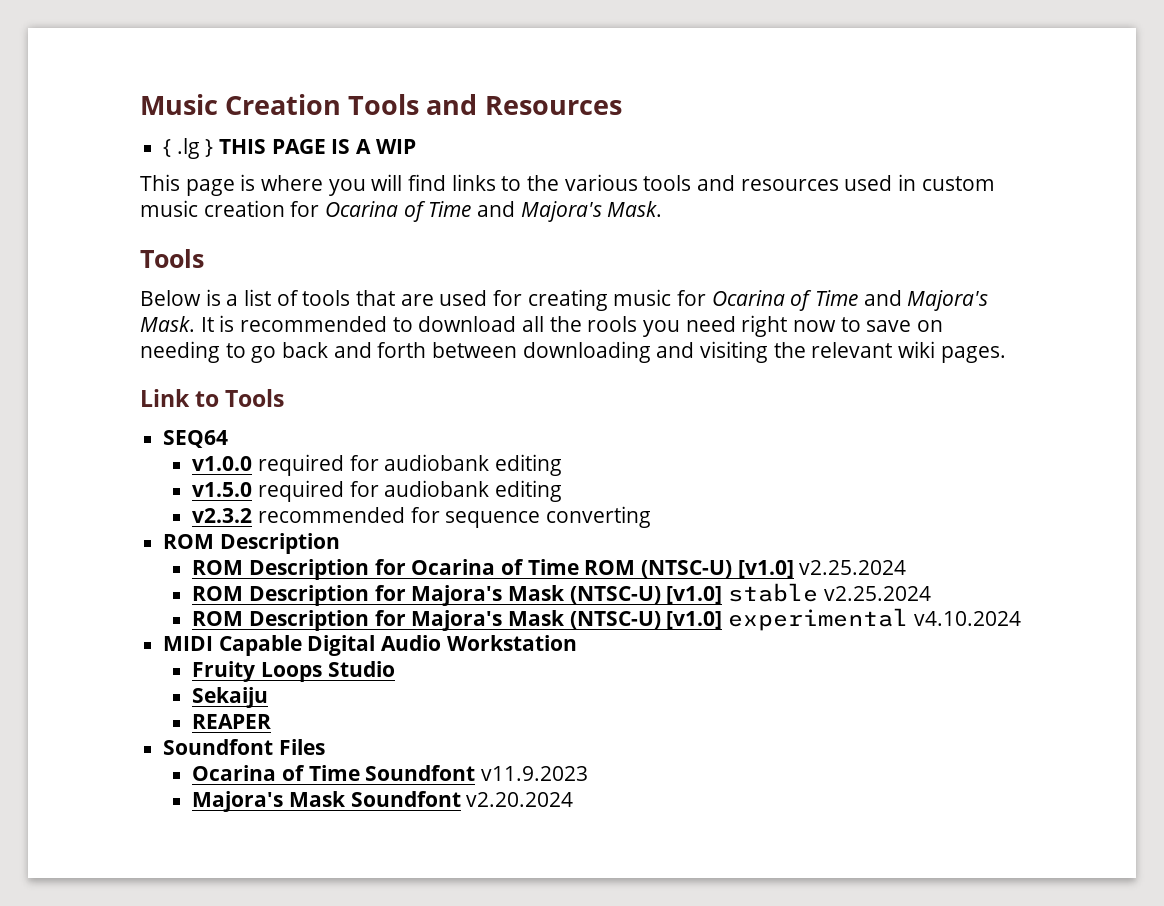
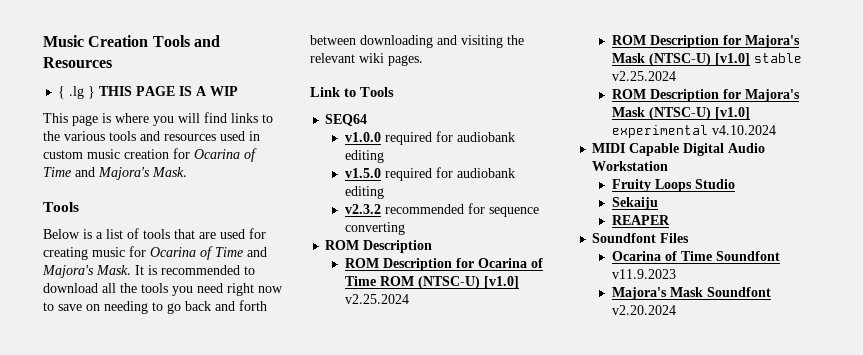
[587,316,638,332] rools -> [141,283,168,293] tools

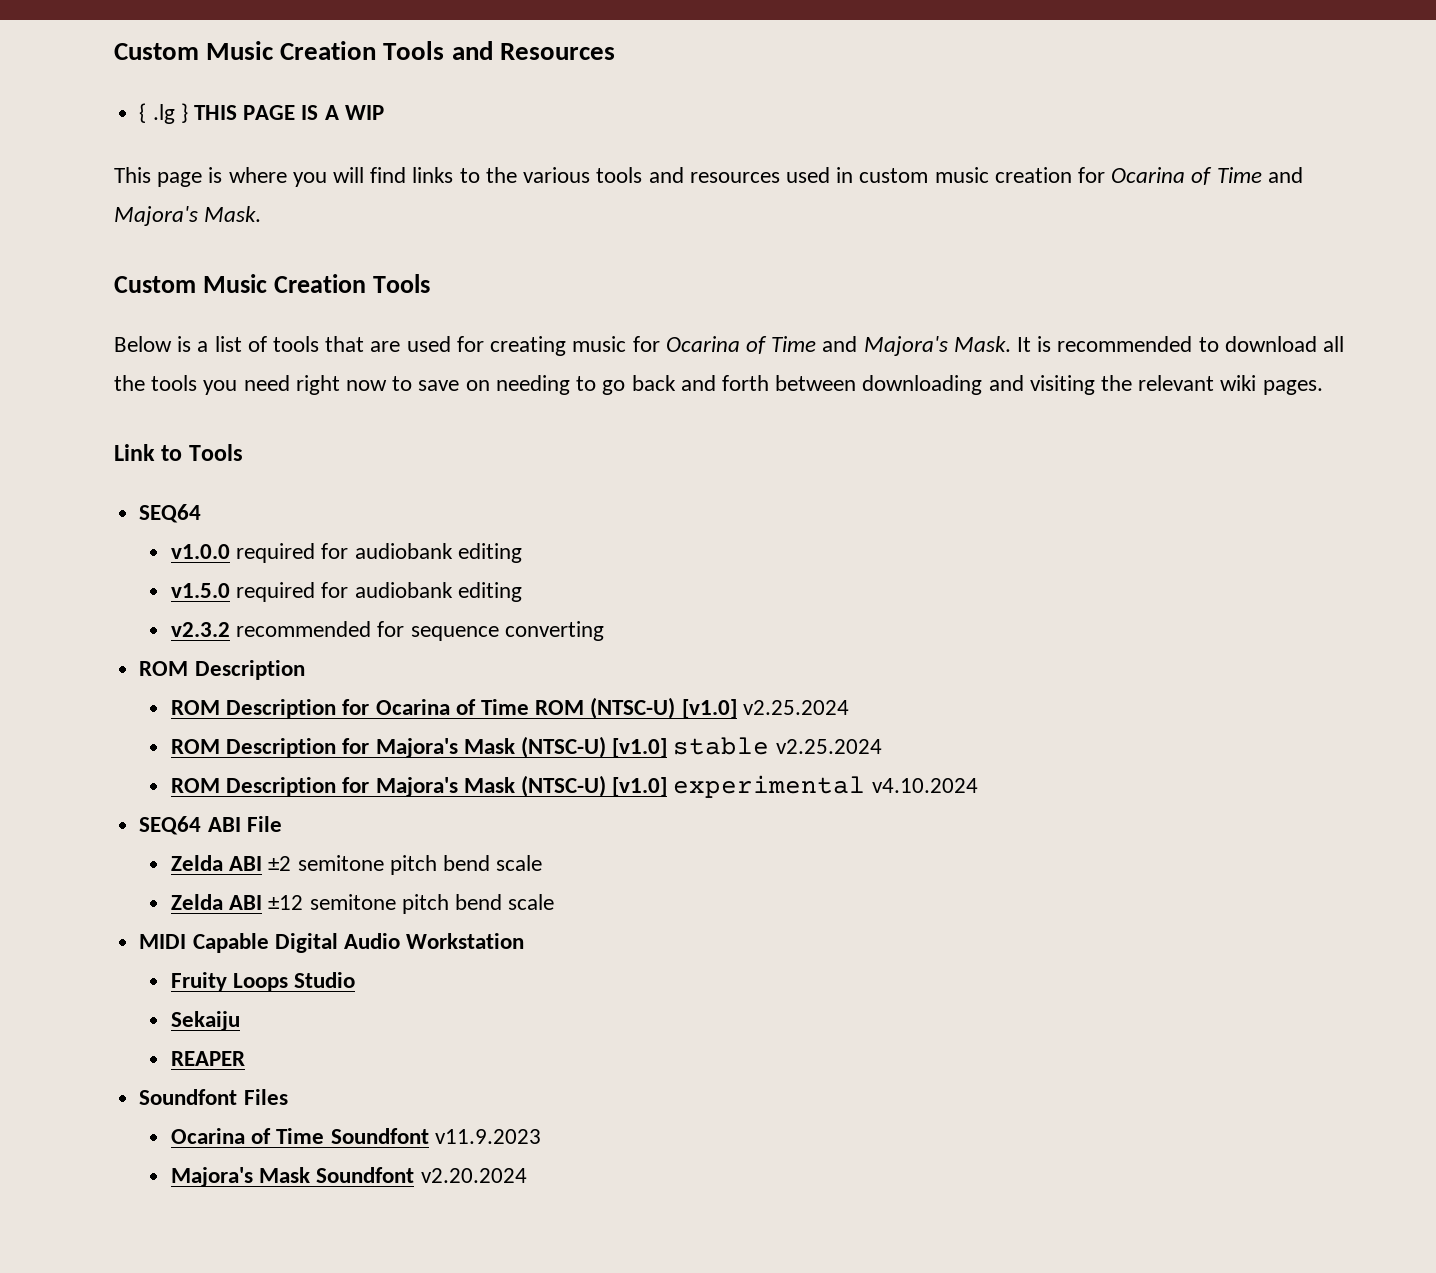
(43, 41) none -> [114,43,199,60] Custom
(187, 172) none -> [114,274,366,293] Custom Music Creation
(776, 130) none -> [139,816,282,835] [170,855,543,875] [170,894,555,914] // SEQ64 ABI File // Zelda ABI ±2 semitone pitch bend scale // Zelda ABI ±12 semitone pitch bend scale

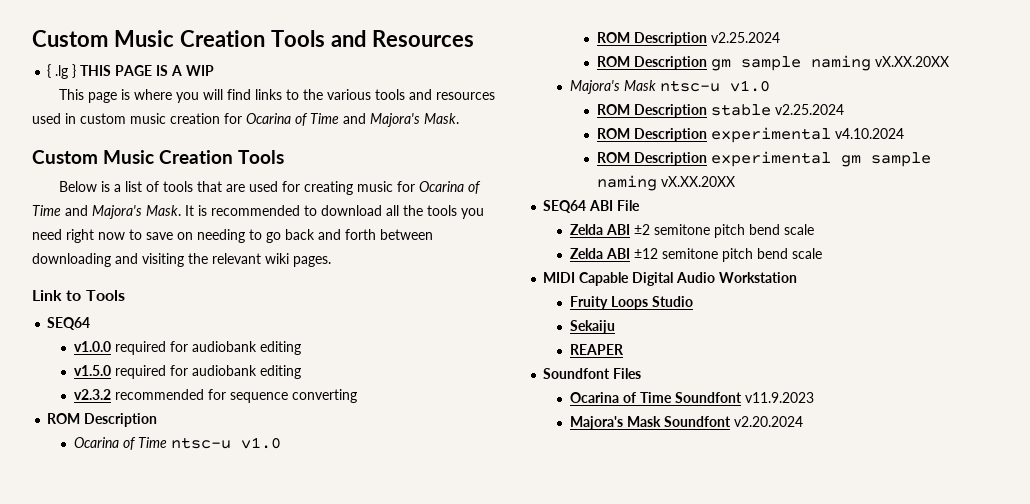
[170,697,849,719] [170,736,882,758] [170,775,978,798] ROM Description for Ocarina of Time ROM (NTSC-U) [v1.0] v2.25.2024 // ROM Description for Majora's Mask (NTSC-U) [v1.0] stable v2.25.2024 // ROM Description for Majora's Mask (NTSC-U) [v1.0] experimental v4.10.2024 -> [74,437,282,450] [596,32,780,46] [596,55,949,71] [570,80,771,94] [596,104,844,118] [596,127,904,143] [596,151,931,167] [596,175,735,191] Ocarina of Time ntsc-u v1.0 // ROM Description v2.25.2024 // ROM Description gm sample naming vX.XX.20XX // Majora's Mask ntsc-u v1.0 // ROM Description stable v2.25.2024 // ROM Description experimental v4.10.2024 // ROM Description experimental gm sample naming vX.XX.20XX

